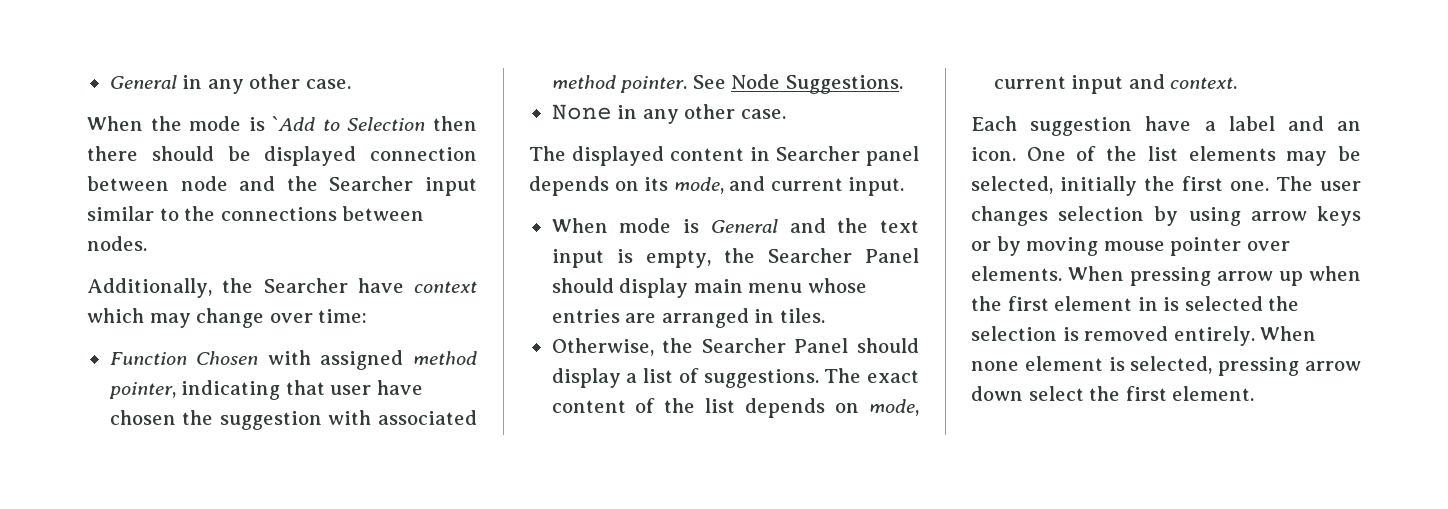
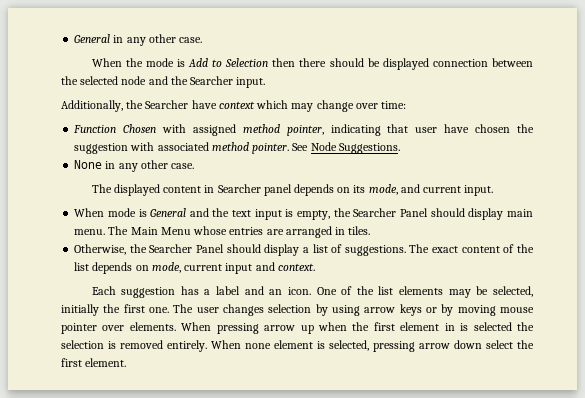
[272,116,316,131] `Add -> [188,58,209,67] Add
(169, 183) none -> [61,76,119,85] the selected
[425,177,478,196] [87,206,425,221] [87,236,147,251] input similar to the connections between nodes. -> [236,77,266,88] input.
[748,283,803,293] menu -> [74,226,191,235] menu. The Main Menu
[1145,116,1192,131] have -> [180,286,199,295] has

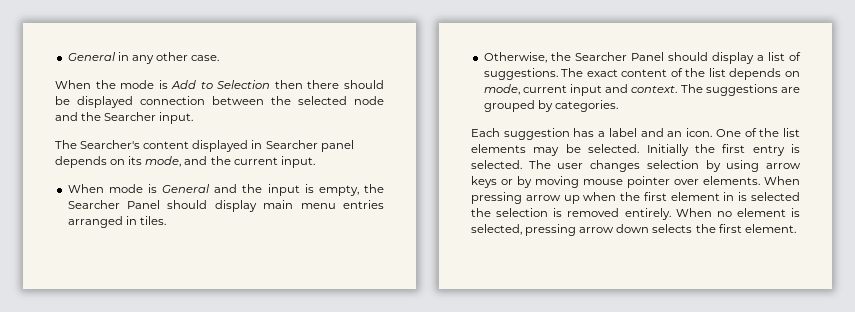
[61,100,407,112] [73,124,534,136] [74,142,400,154] [74,160,195,172] [91,184,202,196] Additionally, the Searcher have context which may change over time: // Function Chosen with assigned method pointer, indicating that user have chosen the suggestion with associated method pointer. See Node Suggestions. // None in any other case. // The displayed content -> [55,140,249,152] The Searcher's content displayed
(420, 188) none -> [210,156,231,165] the
[232,210,252,217] text -> (263, 188) none
[74,226,284,235] menu. The Main Menu whose entries are -> [300,200,384,209] menu entries
(315, 267) none -> [680,84,800,96] [483,100,618,112] The suggestions are grouped by categories.
[492,286,533,297] [61,304,169,316] selected, initially the first one. -> [588,144,800,156] [471,160,522,169] selected. Initially the first entry is selected.
[211,340,271,349] When none -> [675,208,732,217] When no
[486,340,513,349] select -> [652,224,693,233] selects

